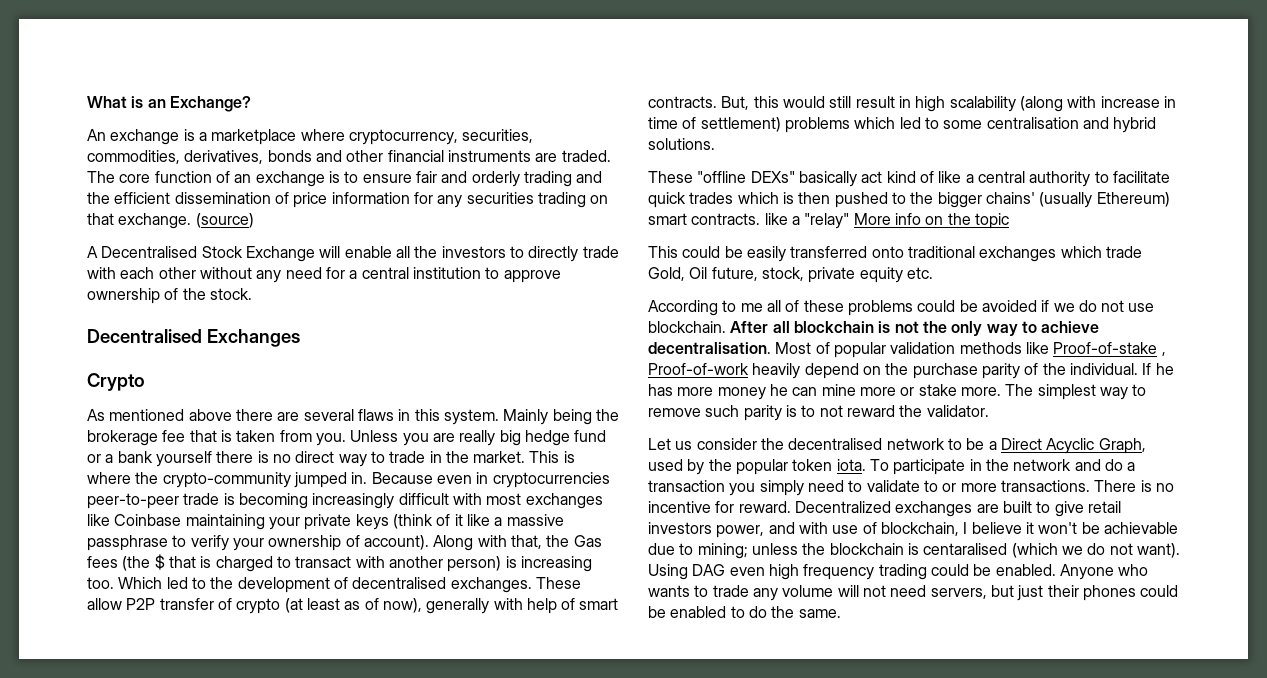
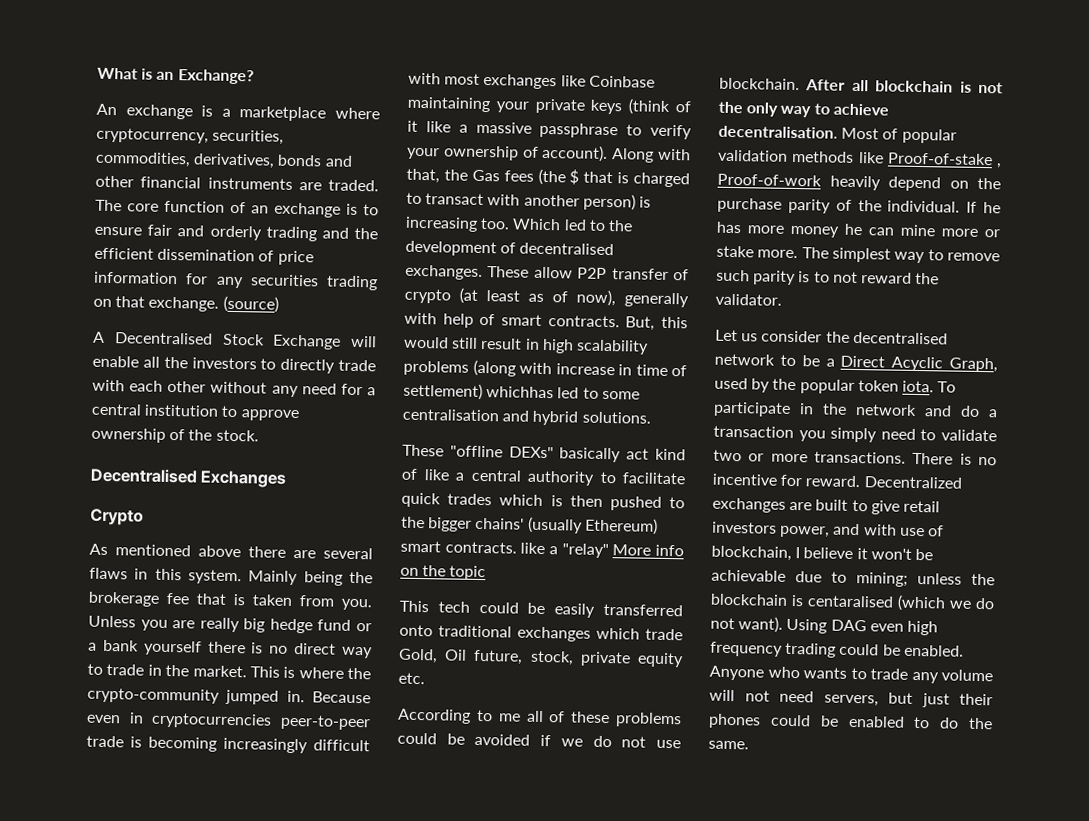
(1016, 104) none -> [403,360,469,376] problems
[784,117,896,133] problems which -> [486,386,555,399] whichhas
(678, 252) none -> [437,601,470,613] tech
[923,480,938,492] to -> [713,449,742,462] two

